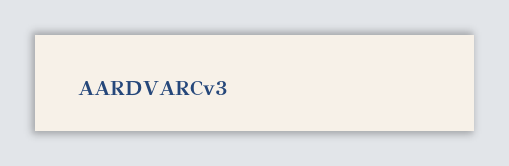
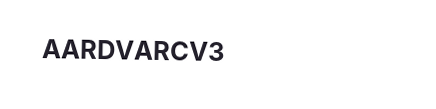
[78,80,228,96] AARDVARCv3 -> [41,39,225,62] AARDVARCV3

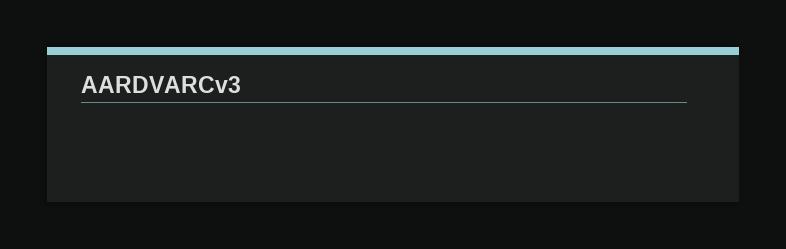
[41,39,225,62] AARDVARCV3 -> [81,76,241,93] AARDVARCv3

